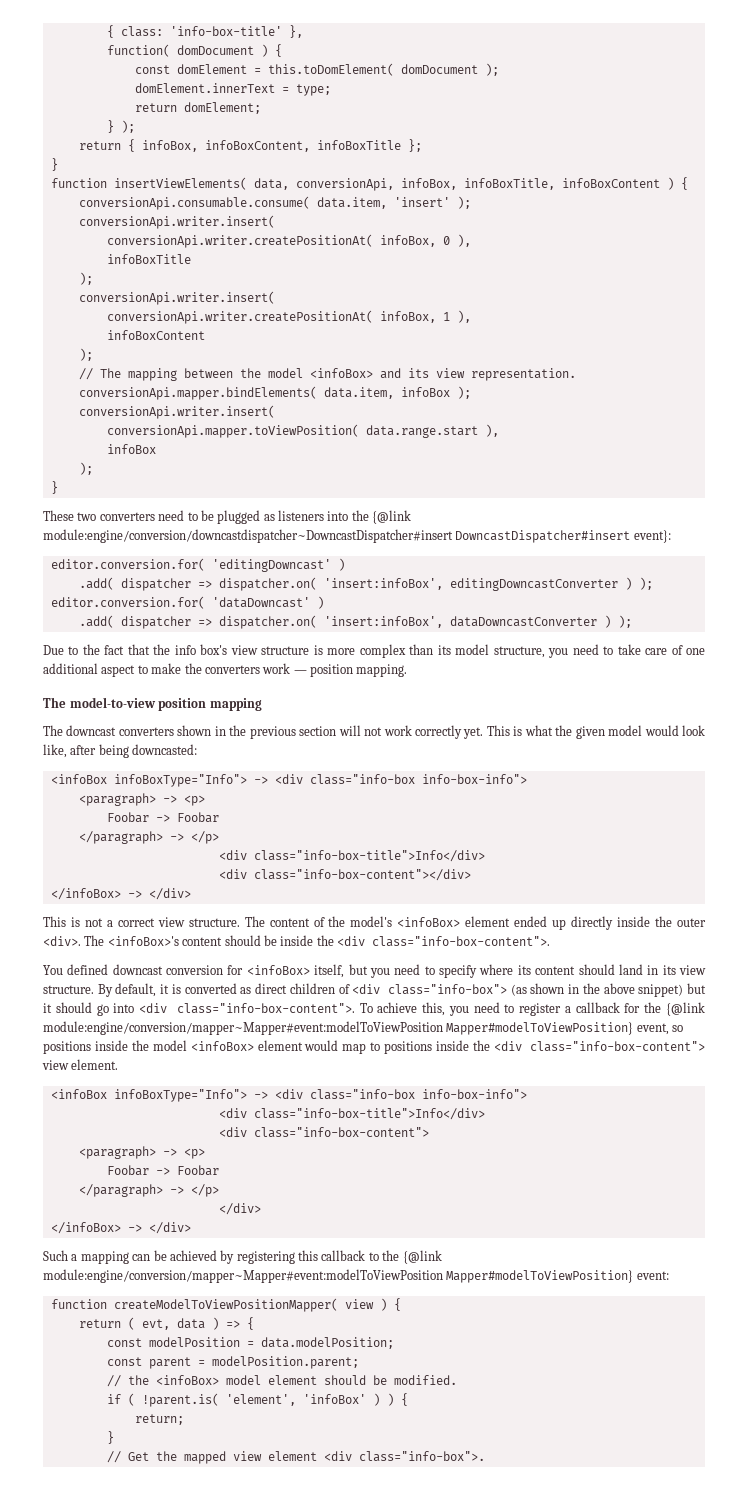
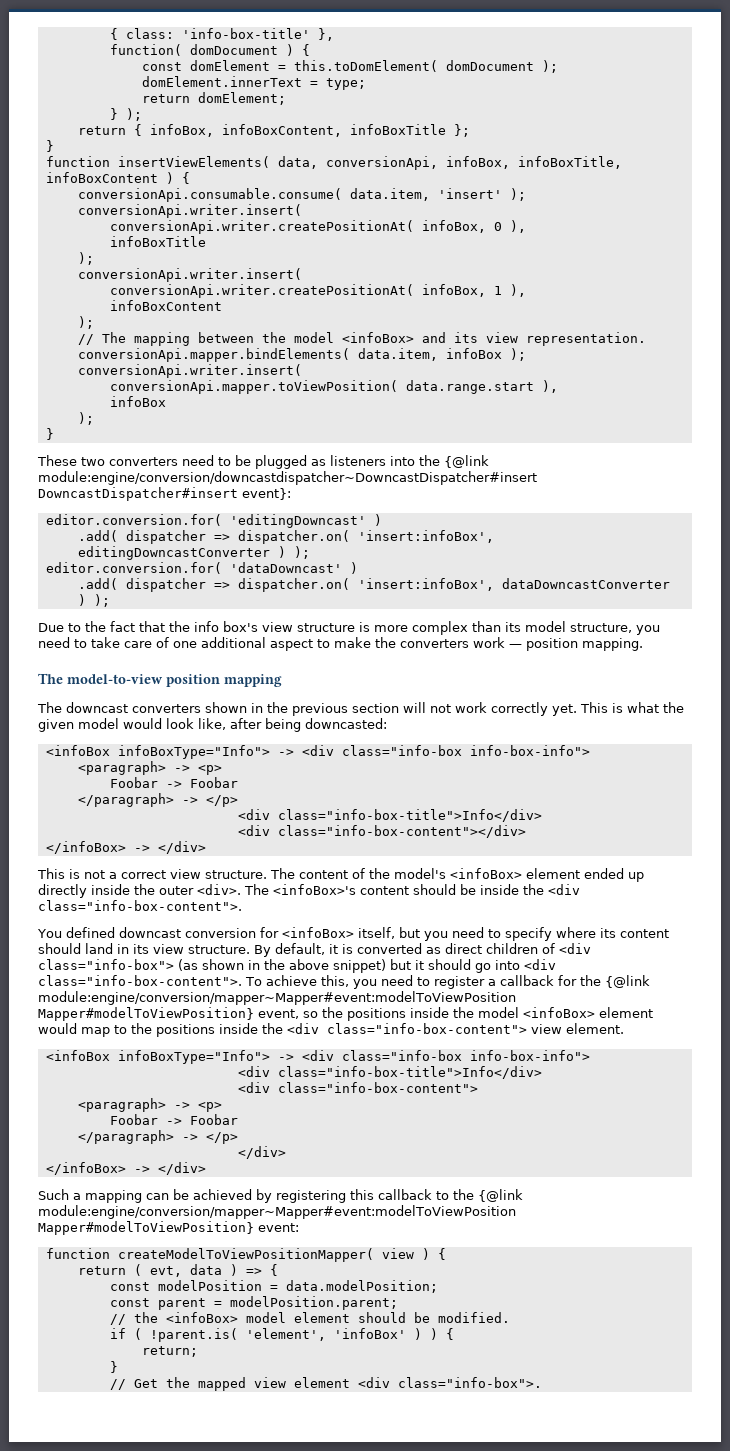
(684, 1028) none -> [322,1007,343,1018] the
(381, 1046) none -> [131,1023,152,1034] the

